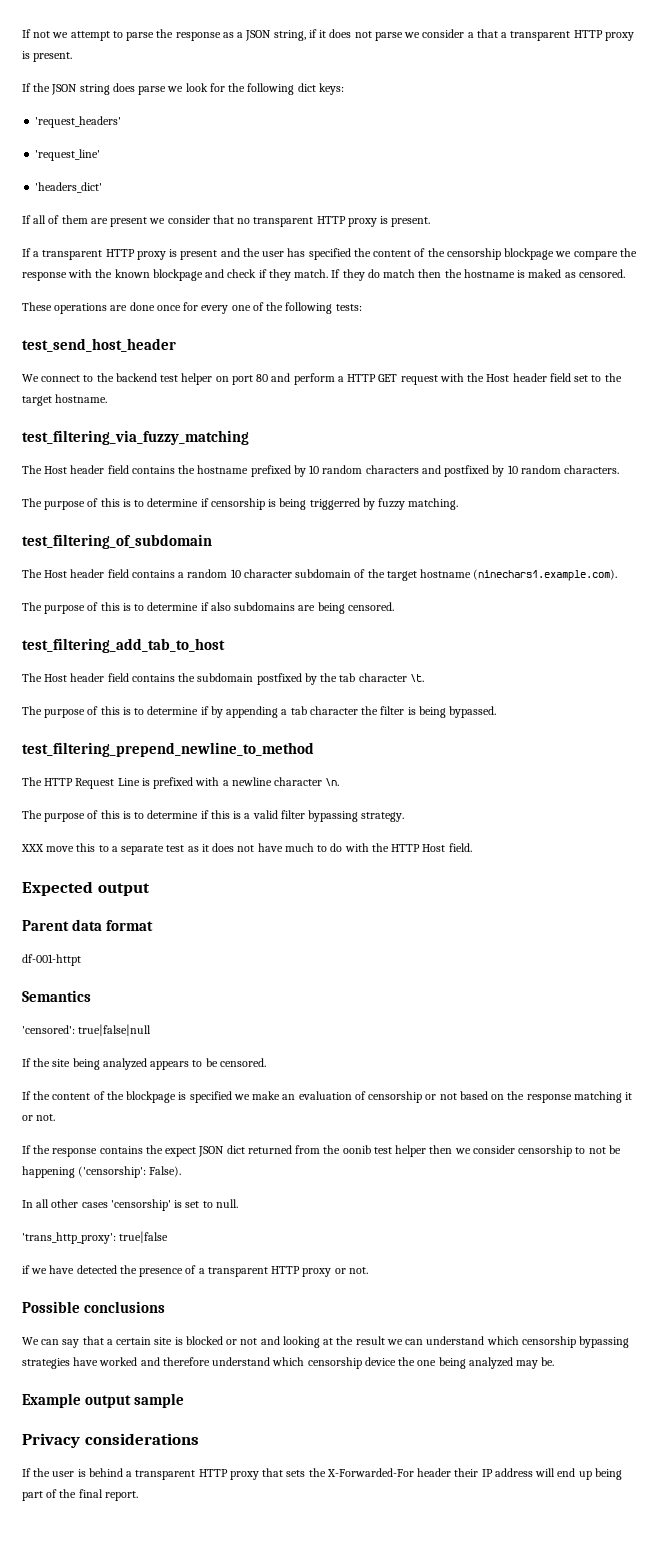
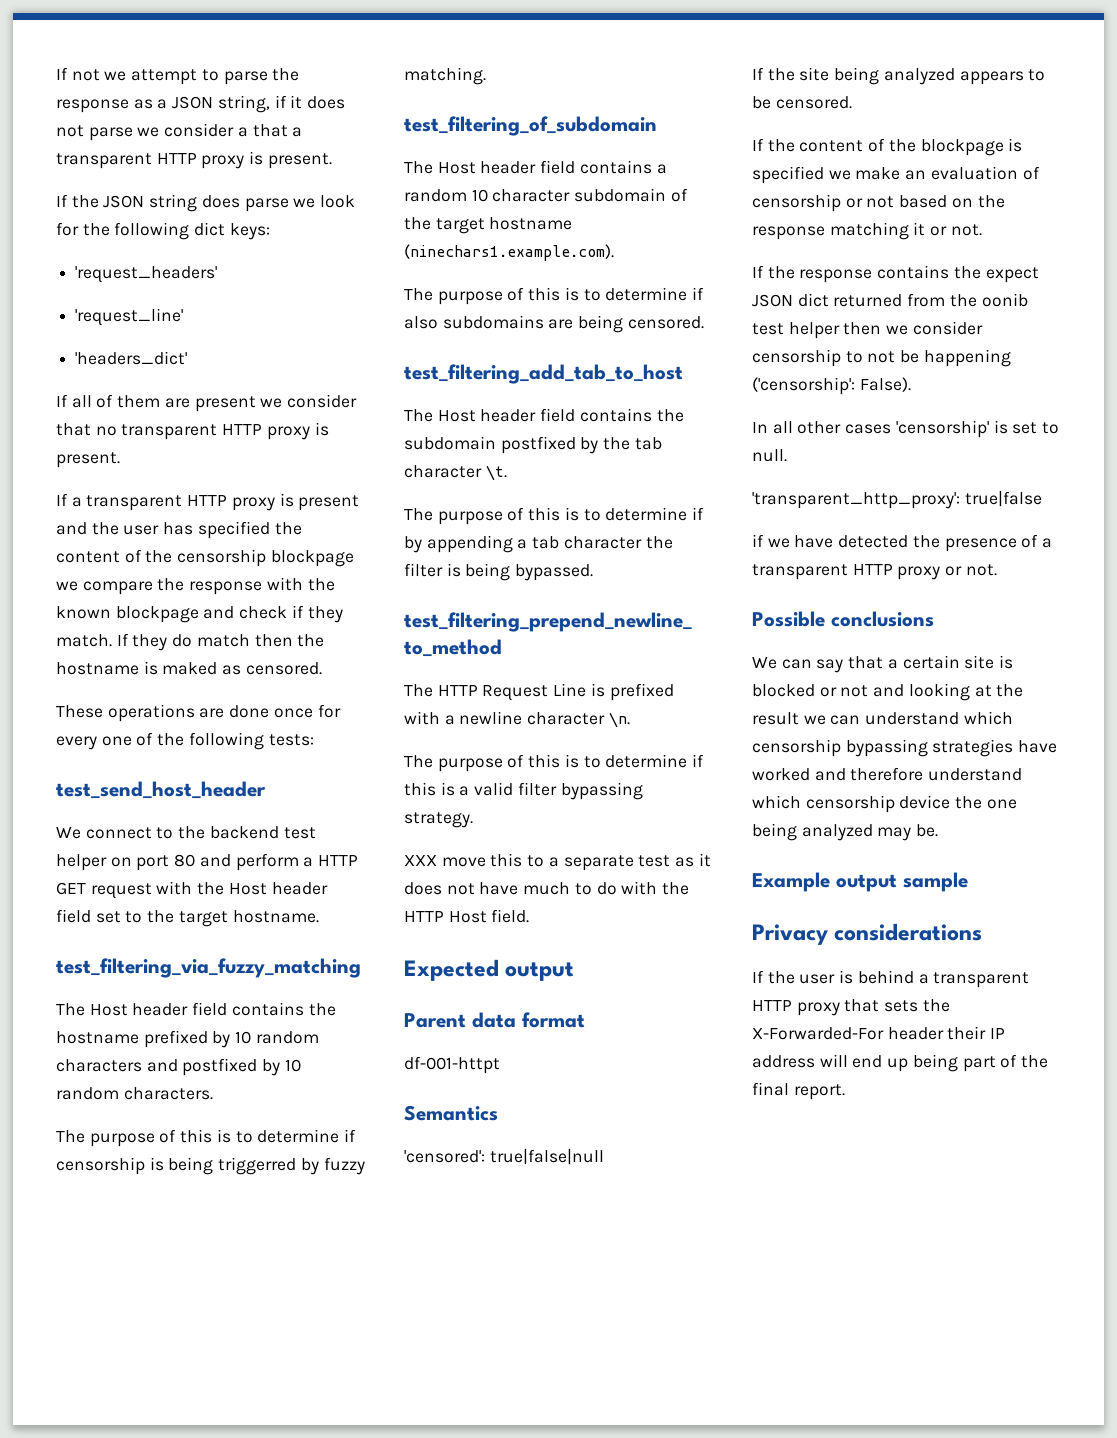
[22,1232,116,1244] 'trans_http_proxy': -> [752,492,960,509] 'transparent_http_proxy':

